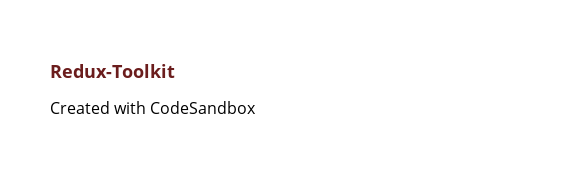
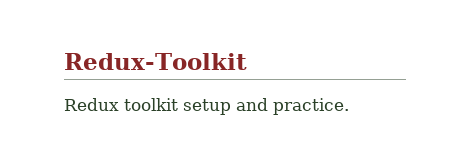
[50,101,257,114] Created with CodeSandbox -> [64,98,349,115] Redux toolkit setup and practice.

